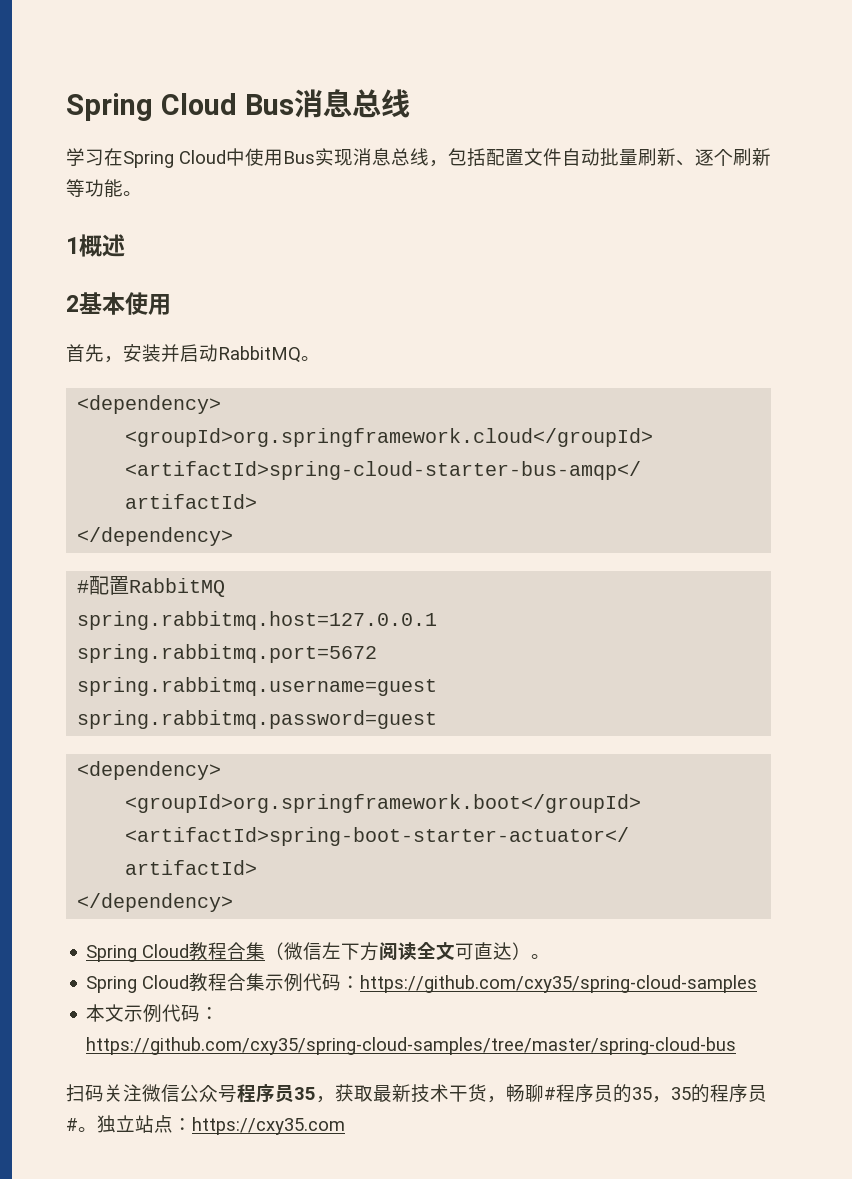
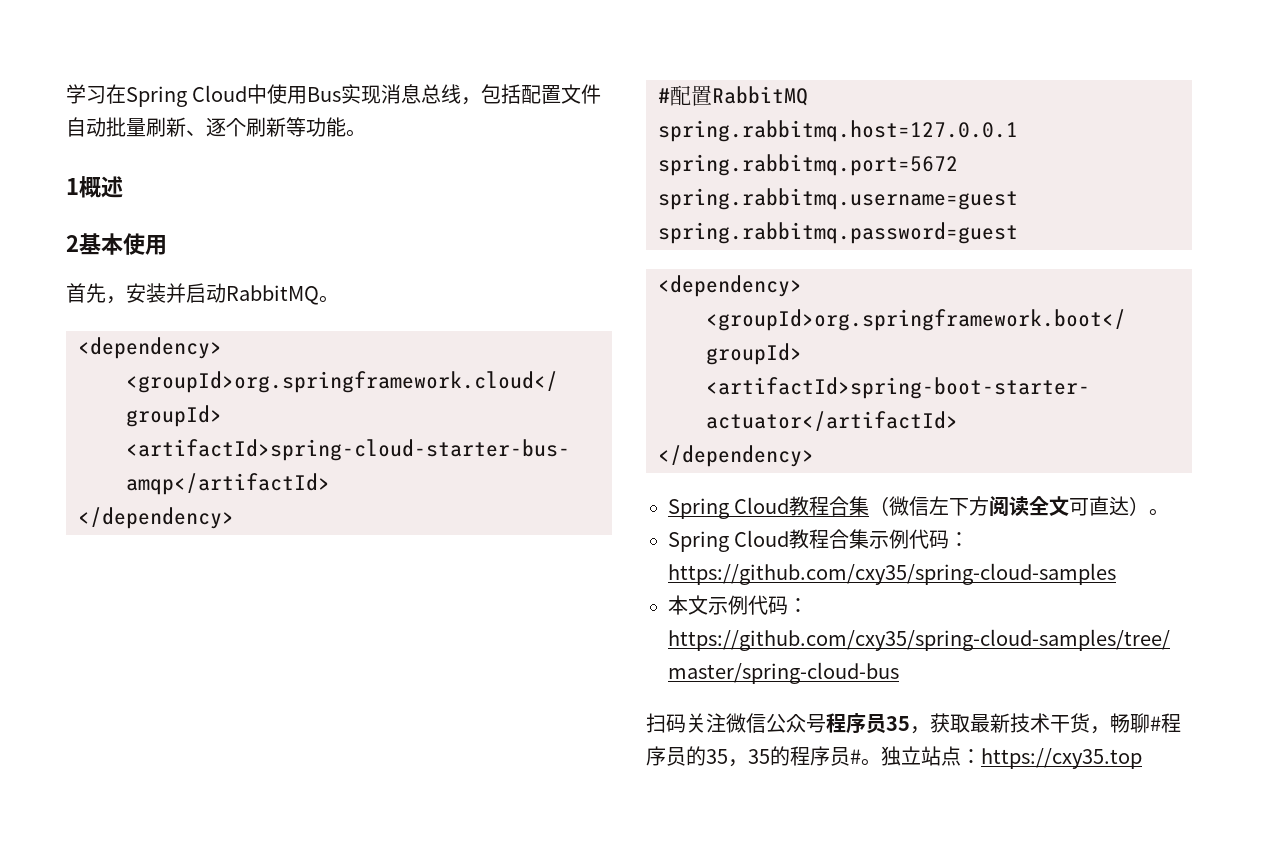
[66,89,410,121] Spring Cloud Bus消息总线 // -> (66, 94) none
[192,1117,345,1135] https://cxy35.com -> [981,748,1142,769] https://cxy35.top

